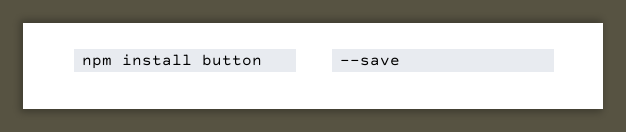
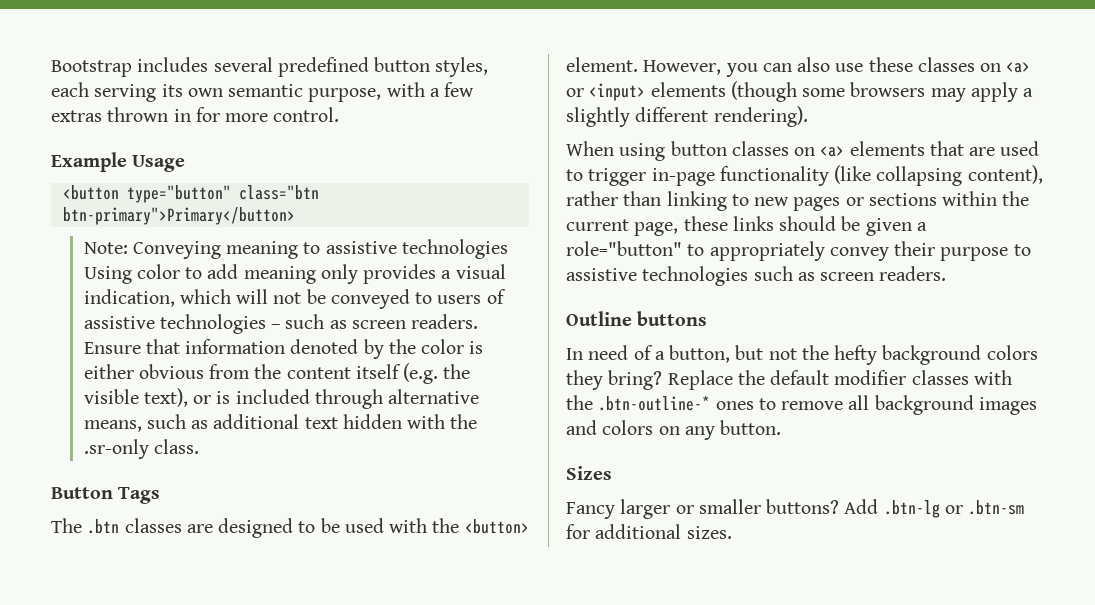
[81,54,400,69] npm install button --save -> [51,57,489,77] [51,82,475,102] [51,107,340,122] [51,152,186,172] [62,185,319,203] [62,207,295,225] [83,239,508,259] [83,264,506,284] [83,289,506,309] [83,314,479,334] [83,339,484,359] [83,363,471,384] [83,388,480,409] [83,414,478,432] [83,439,199,459] [51,487,161,504] [51,518,529,538] [566,57,1031,77] [566,81,1034,102] [566,106,808,127] [566,141,1040,161] [566,165,1043,186] [566,191,1030,211] [566,216,927,236] [566,241,1031,261] [566,266,947,286] [566,311,708,326] [566,345,1038,365] [566,370,1012,390] [566,395,1037,415] [566,420,782,440] [566,466,612,480] [566,499,1025,519] [566,524,732,539] Bootstrap includes several predefined button styles, each serving its own semantic purpose, with a few extras thrown in for more control. // Example Usage // <button type="button" class="btn btn-primary">Primary</button> // Note: Conveying meaning to assistive technologies Using color to add meaning only provides a visual indication, which will not be conveyed to users of assistive technologies – such as screen readers. Ensure that information denoted by the color is either obvious from the content itself (e.g. the visible text), or is included through alternative means, such as additional text hidden with the .sr-only class. // Button Tags // The .btn classes are designed to be used with the <button> element. However, you can also use these classes on <a> or <input> elements (though some browsers may apply a slightly different rendering). // When using button classes on <a> elements that are used to trigger in-page functionality (like collapsing content), rather than linking to new pages or sections within the current page, these links should be given a role="button" to appropriately convey their purpose to assistive technologies such as screen readers. // Outline buttons // In need of a button, but not the hefty background colors they bring? Replace the default modifier classes with the .btn-outline-* ones to remove all background images and colors on any button. // Sizes // Fancy larger or smaller buttons? Add .btn-lg or .btn-sm for additional sizes.

